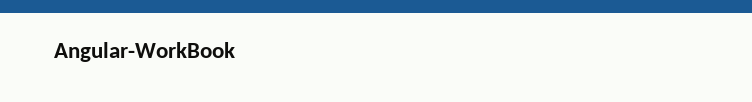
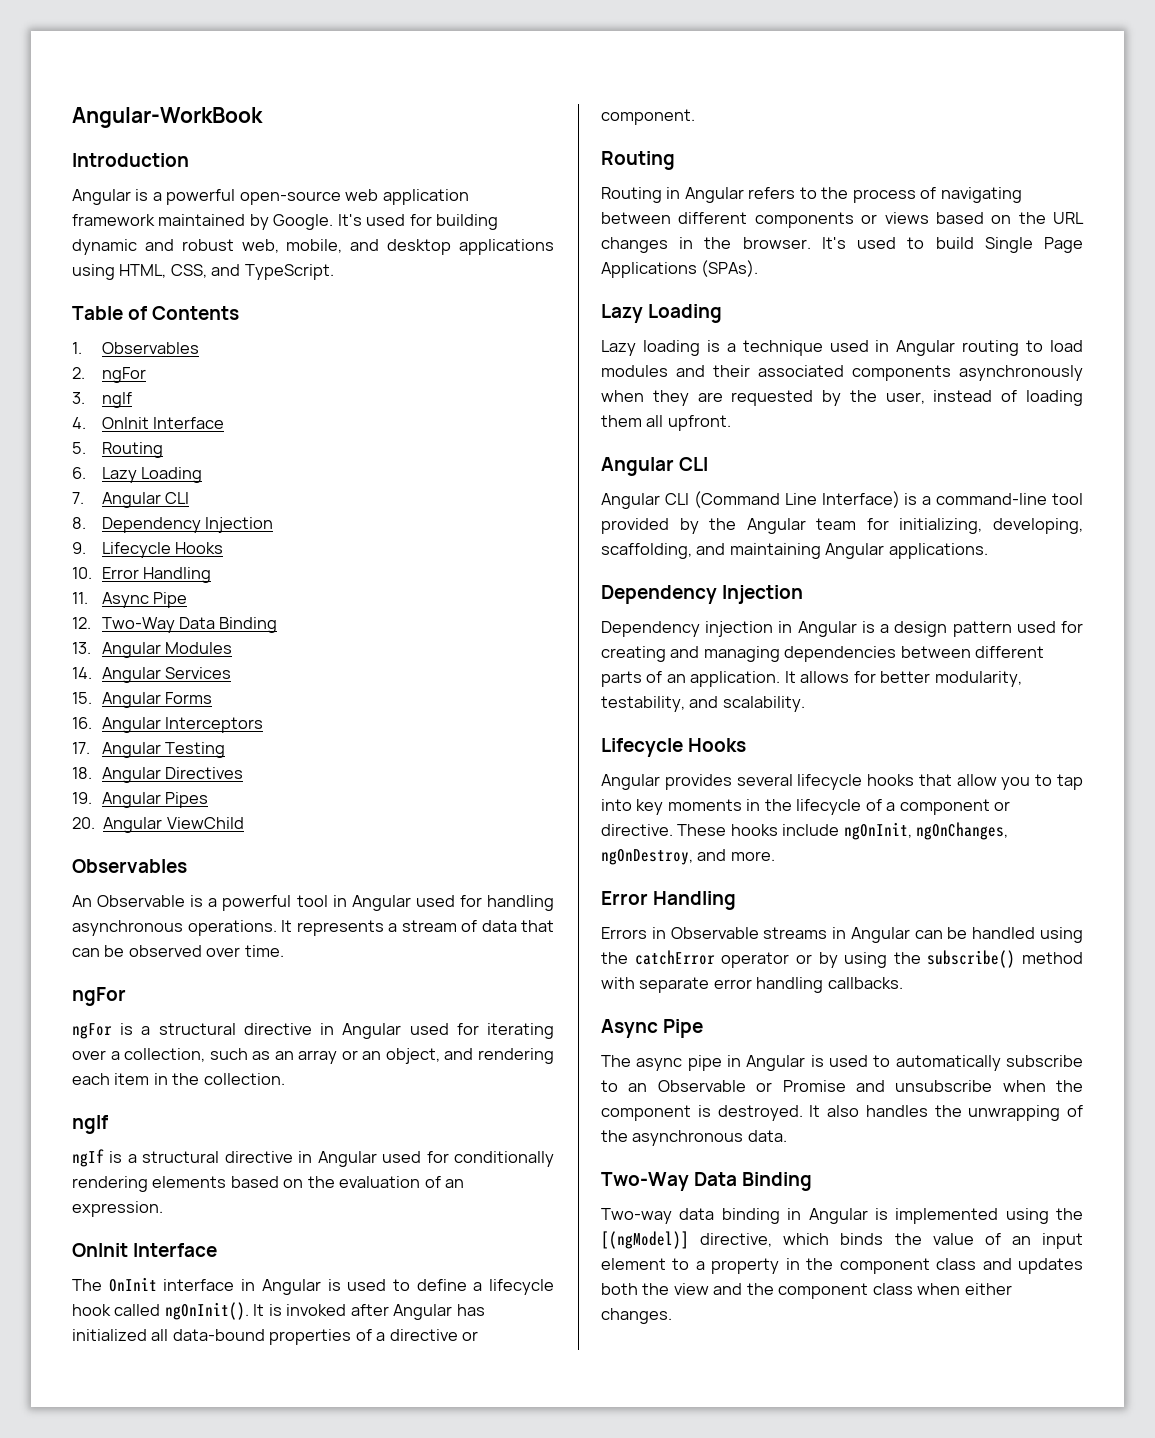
(235, 52) none -> [72,153,189,167] [72,189,469,205] [72,214,499,230] [72,239,554,255] [72,264,334,280] [72,306,240,320] [72,342,199,354] [72,367,146,383] [72,392,132,408] [72,417,224,429] [72,442,163,458] [72,467,202,483] [72,492,189,508] [72,517,273,533] [72,542,223,558] [72,567,211,583] [72,592,187,608] [72,617,278,633] [72,642,232,658] [72,667,231,683] [72,692,212,708] [72,717,263,733] [72,742,225,758] [72,767,243,783] [72,792,208,808] [72,817,244,833] [72,859,187,873] [72,895,554,911] [72,920,554,936] [72,945,284,957] [72,987,126,1006] [72,1023,554,1039] [72,1048,554,1064] [72,1073,285,1085] [72,1115,108,1134] [72,1149,555,1167] [72,1176,465,1192] [72,1201,163,1217] [72,1243,218,1257] [72,1277,554,1295] [72,1302,485,1320] [72,1329,479,1345] [601,109,695,125] [601,151,675,170] [601,187,1022,203] [601,212,1084,228] [601,237,1083,253] [601,260,759,278] [601,304,723,323] [601,340,1083,356] [601,365,1083,381] [601,390,1083,406] [601,415,731,431] [601,457,709,476] [601,491,1083,509] [601,518,1083,534] [601,543,988,559] [601,585,804,604] [601,621,1083,637] [601,646,1045,662] [601,671,1022,687] [601,696,805,712] [601,738,747,757] [601,774,1083,790] [601,799,1011,815] [601,822,1009,840] [601,849,775,865] [601,891,737,910] [601,927,1083,943] [601,950,1083,968] [601,977,903,993] [601,1019,704,1038] [601,1055,1083,1071] [601,1080,1083,1092] [601,1105,1083,1121] [601,1130,787,1146] [601,1172,813,1191] [601,1208,1083,1224] [601,1231,1083,1249] [601,1258,1083,1274] [601,1283,1012,1299] [601,1308,672,1324] // Introduction // Angular is a powerful open-source web application framework maintained by Google. It's used for building dynamic and robust web, mobile, and desktop applications using HTML, CSS, and TypeScript. // Table of Contents // 1. Observables // 2. ngFor // 3. ngIf // 4. OnInit Interface // 5. Routing // 6. Lazy Loading // 7. Angular CLI // 8. Dependency Injection // 9. Lifecycle Hooks // 10. Error Handling // 11. Async Pipe // 12. Two-Way Data Binding // 13. Angular Modules // 14. Angular Services // 15. Angular Forms // 16. Angular Interceptors // 17. Angular Testing // 18. Angular Directives // 19. Angular Pipes // 20. Angular ViewChild // Observables // An Observable is a powerful tool in Angular used for handling asynchronous operations. It represents a stream of data that can be observed over time. // ngFor // ngFor is a structural directive in Angular used for iterating over a collection, such as an array or an object, and rendering each item in the collection. // ngIf // ngIf is a structural directive in Angular used for conditionally rendering elements based on the evaluation of an expression. // OnInit Interface // The OnInit interface in Angular is used to define a lifecycle hook called ngOnInit(). It is invoked after Angular has initialized all data-bound properties of a directive or component. // Routing // Routing in Angular refers to the process of navigating between different components or views based on the URL changes in the browser. It's used to build Single Page Applications (SPAs). // Lazy Loading // Lazy loading is a technique used in Angular routing to load modules and their associated components asynchronously when they are requested by the user, instead of loading them all upfront. // Angular CLI // Angular CLI (Command Line Interface) is a command-line tool provided by the Angular team for initializing, developing, scaffolding, and maintaining Angular applications. // Dependency Injection // Dependency injection in Angular is a design pattern used for creating and managing dependencies between different parts of an application. It allows for better modularity, testability, and scalability. // Lifecycle Hooks // Angular provides several lifecycle hooks that allow you to tap into key moments in the lifecycle of a component or directive. These hooks include ngOnInit, ngOnChanges, ngOnDestroy, and more. // Error Handling // Errors in Observable streams in Angular can be handled using the catchError operator or by using the subscribe() method with separate error handling callbacks. // Async Pipe // The async pipe in Angular is used to automatically subscribe to an Observable or Promise and unsubscribe when the component is destroyed. It also handles the unwrapping of the asynchronous data. // Two-Way Data Binding // Two-way data binding in Angular is implemented using the [(ngModel)] directive, which binds the value of an input element to a property in the component class and updates both the view and the component class when either changes.

